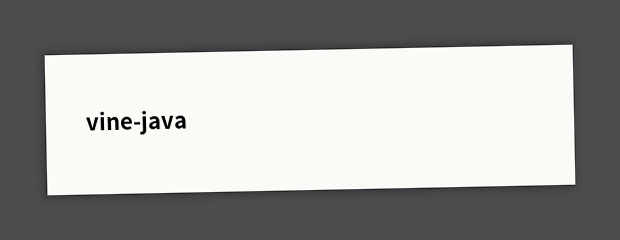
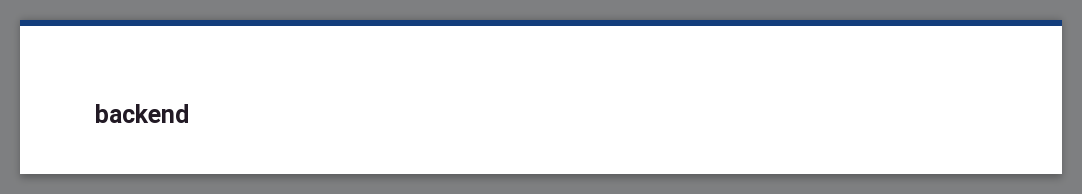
[85,109,188,136] vine-java -> [95,104,189,123] backend

